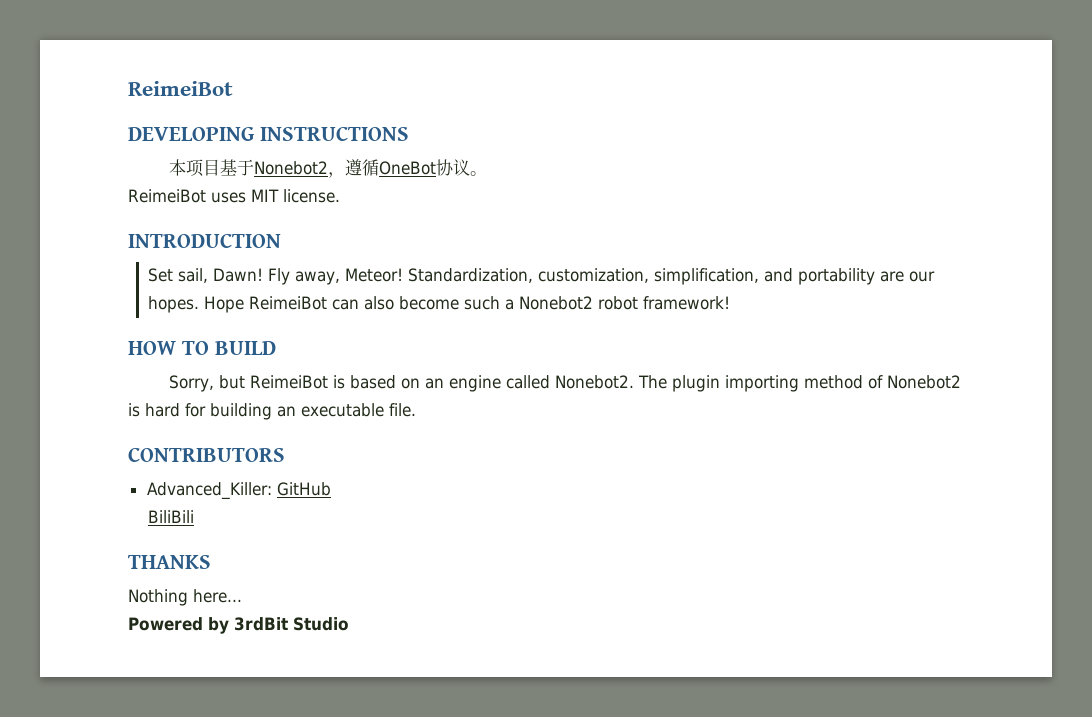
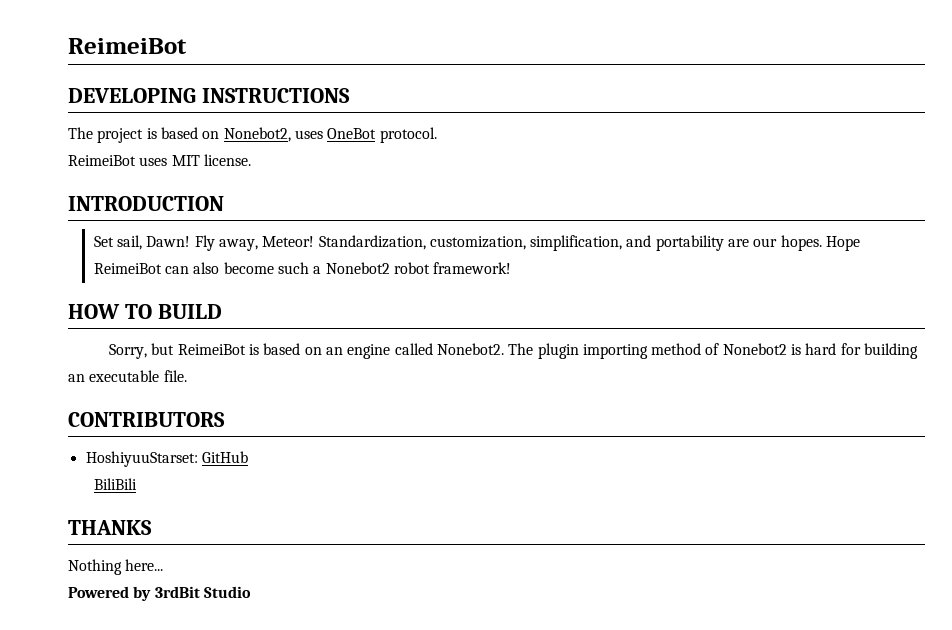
[168,159,487,178] 本项目基于Nonebot2，遵循OneBot协议。 -> [68,127,437,143] The project is based on Nonebot2, uses OneBot protocol.
[146,482,272,500] Advanced_Killer: -> [85,451,198,467] HoshiyuuStarset:

